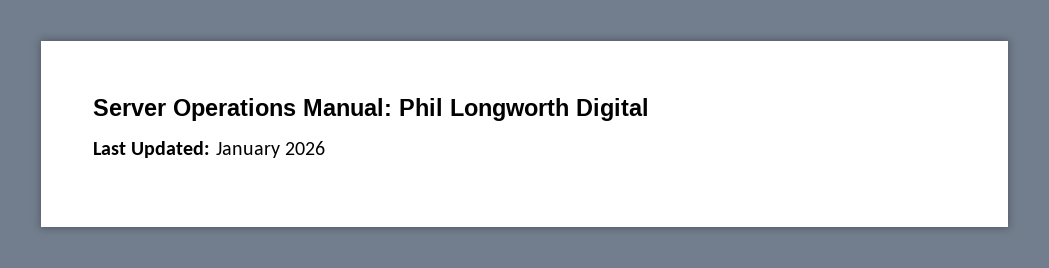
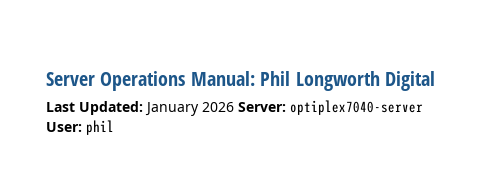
(326, 148) none -> [238,100,423,115] [46,120,114,135] Server: optiplex7040-server User: phil

